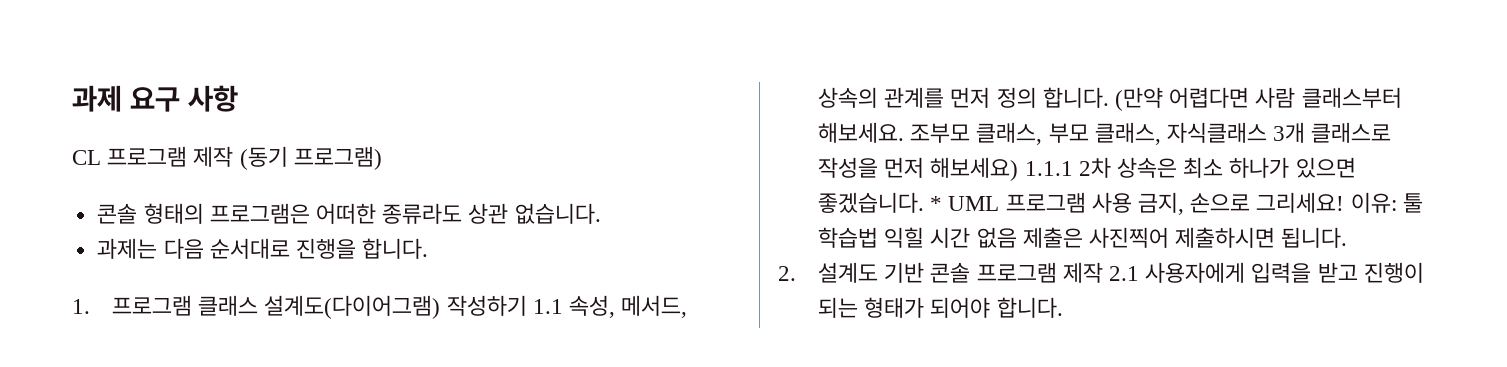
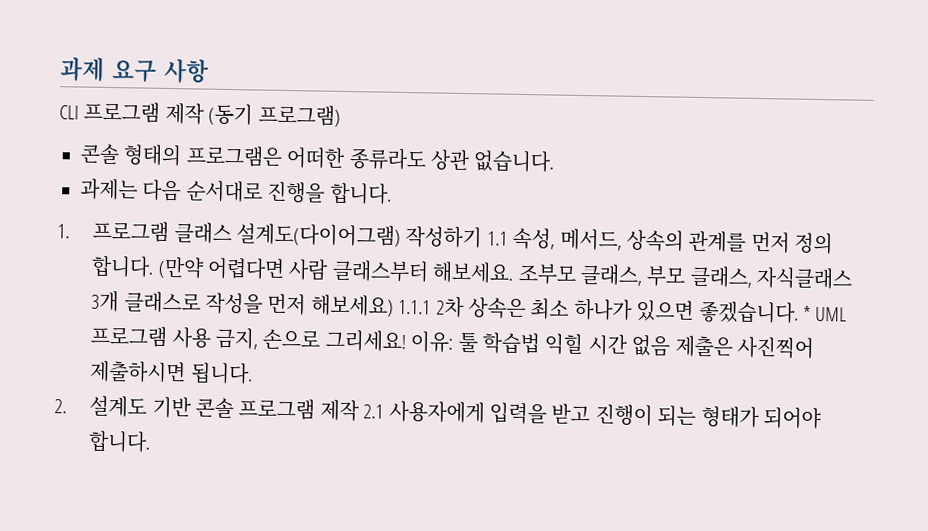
[72,150,101,165] CL -> [59,105,79,120] CLI

